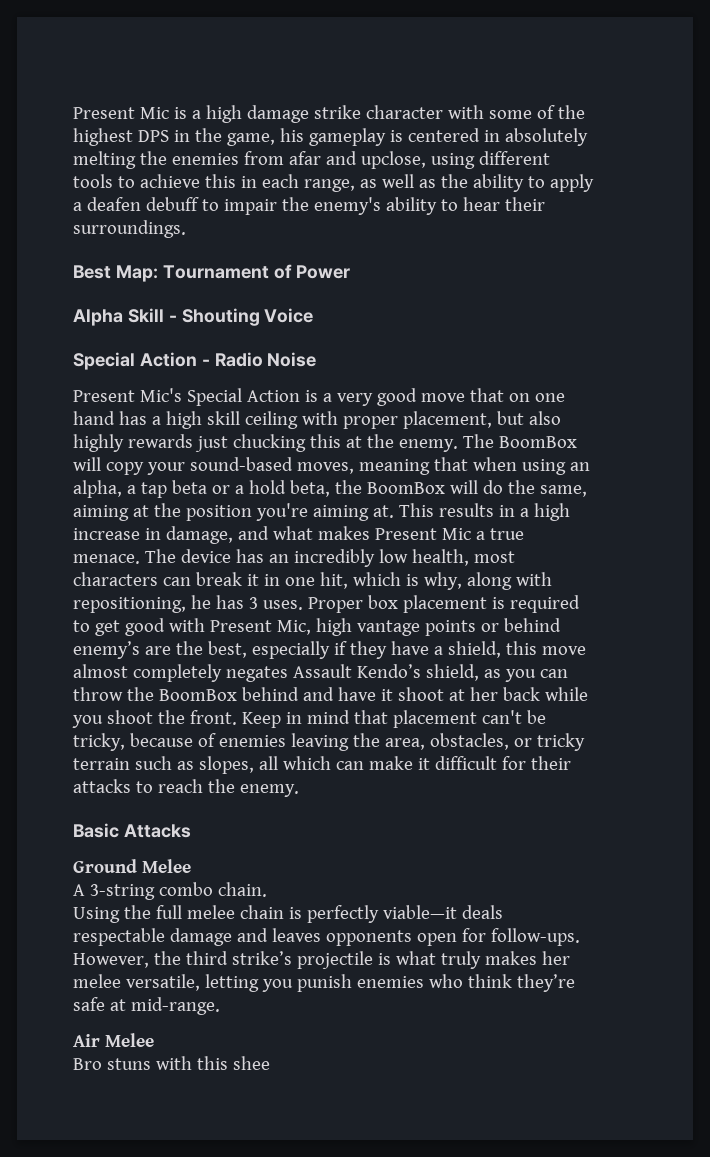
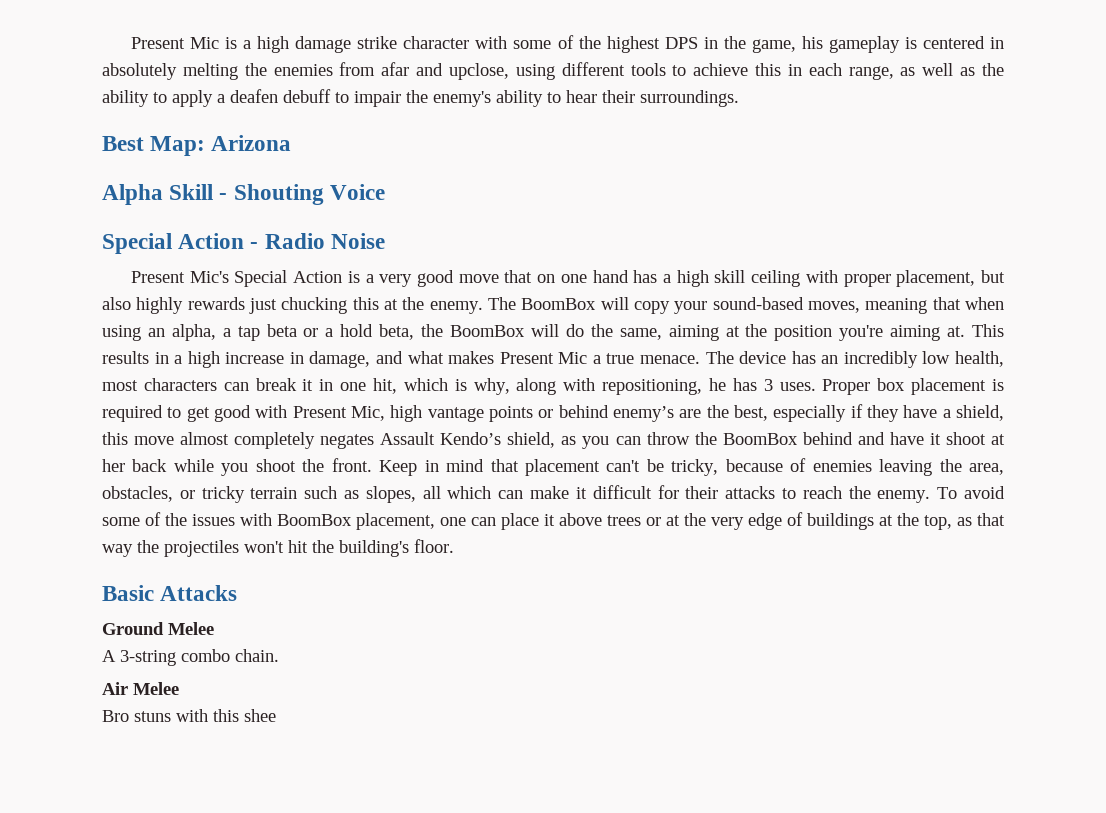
[162,264,351,279] Tournament of Power -> [211,135,292,151] Arizona
(299, 790) none -> [937,486,1006,499] [102,512,1005,530] [102,539,454,557] To avoid some of the issues with BoomBox placement, one can place it above trees or at the very edge of buildings at the top, as that way the projectiles won't hit the building's floor.
[73,905,503,923] [73,928,580,946] [73,951,570,969] [73,974,575,992] [73,997,220,1015] // Using the full melee chain is perfectly viable—it deals respectable damage and leaves opponents open for follow-ups. However, the third strike’s projectile is what truly makes her melee versatile, letting you punish enemies who think they’re safe at mid-range. -> (279, 655) none

